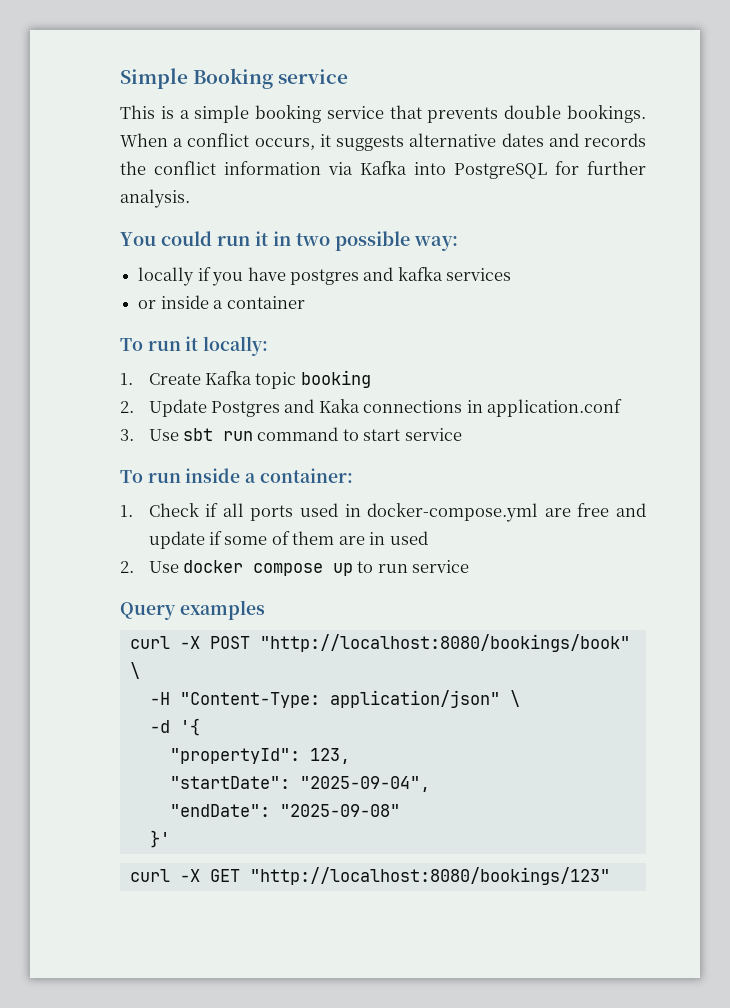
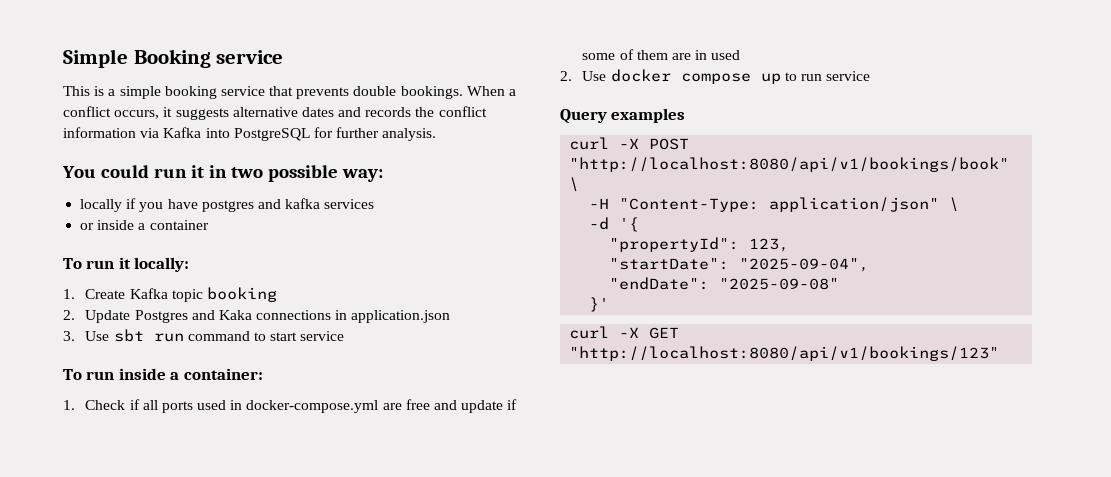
[487,399,623,417] application.conf -> [351,310,451,323] application.json
[259,634,630,652] "http://localhost:8080/bookings/book" -> [569,157,1010,172] "http://localhost:8080/api/v1/bookings/book"
[249,867,610,885] "http://localhost:8080/bookings/123" -> [569,346,1000,361] "http://localhost:8080/api/v1/bookings/123"

